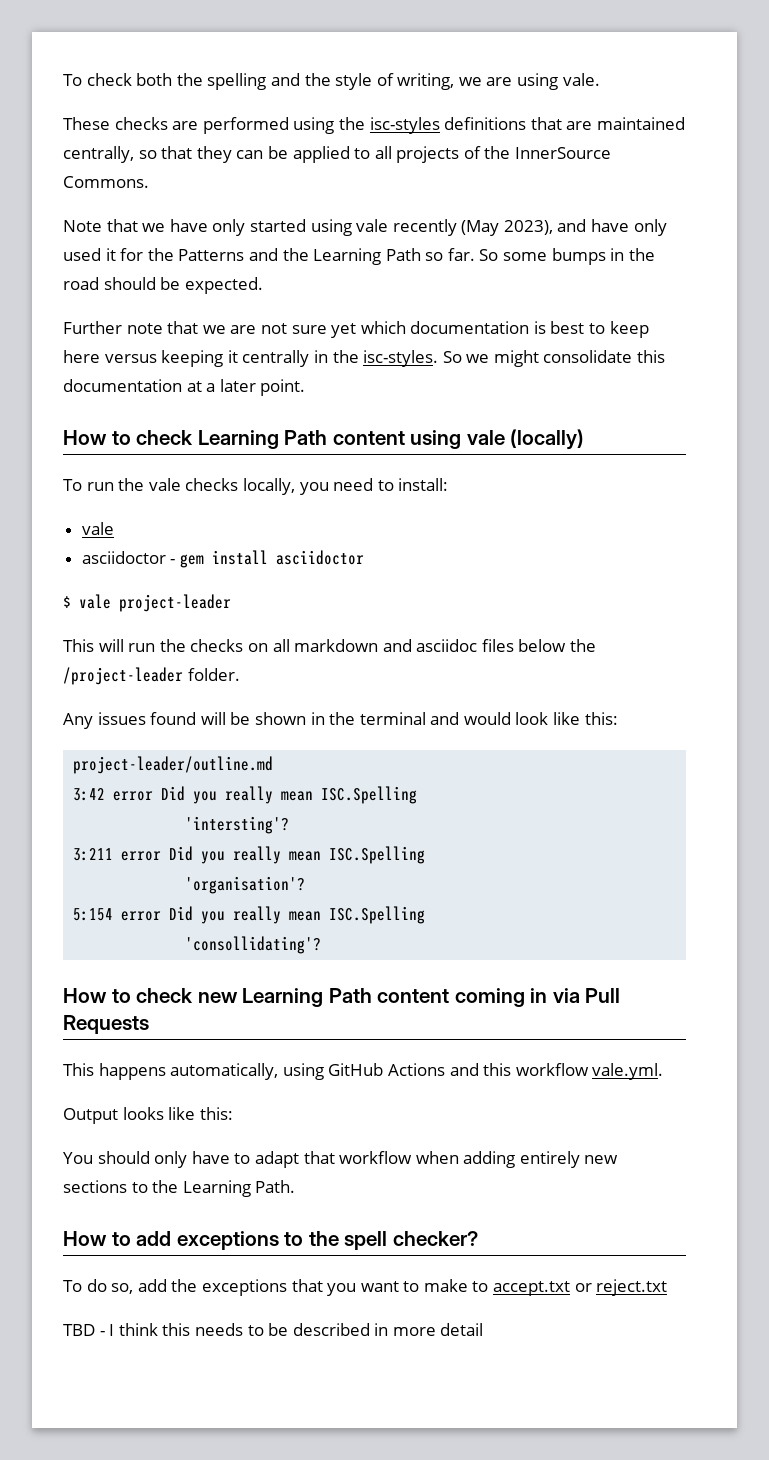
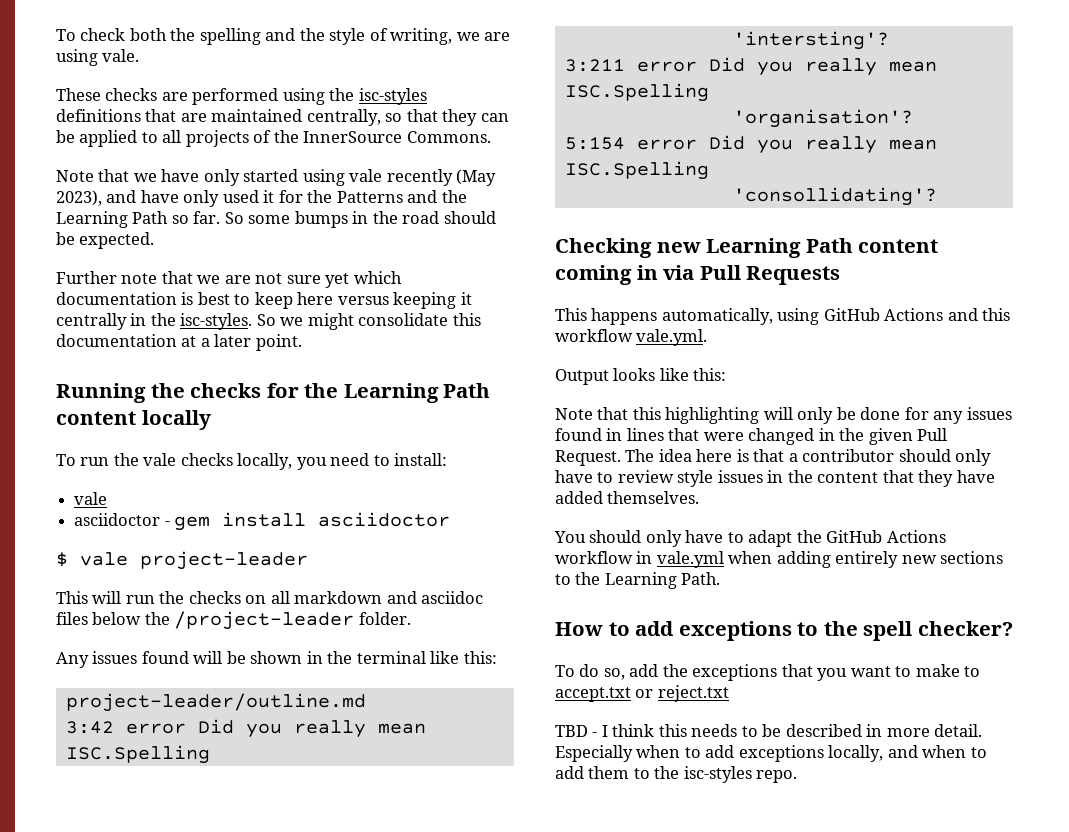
[63,429,585,450] How to check Learning Path content using vale (locally) -> [56,383,491,403] [56,410,211,430] Running the checks for the Learning Path content locally
[430,712,549,725] and would look -> (426, 657) none
[63,988,194,1003] How to check -> [555,238,652,258] Checking
(233, 1113) none -> [555,407,1012,424] [555,428,948,445] [555,449,992,466] [555,470,995,487] [555,491,700,504] // Note that this highlighting will only be done for any issues found in lines that were changed in the given Pull Request. The idea here is that a contributor should only have to review style issues in the content that they have added themselves.
[303,1151,413,1164] that workflow -> [796,530,946,543] [555,551,724,568] the GitHub Actions workflow in vale.yml
[440,1323,484,1336] detail -> [934,724,983,737] [555,745,987,762] [555,766,798,783] detail. Especially when to add exceptions locally, and when to add them to the isc-styles repo.

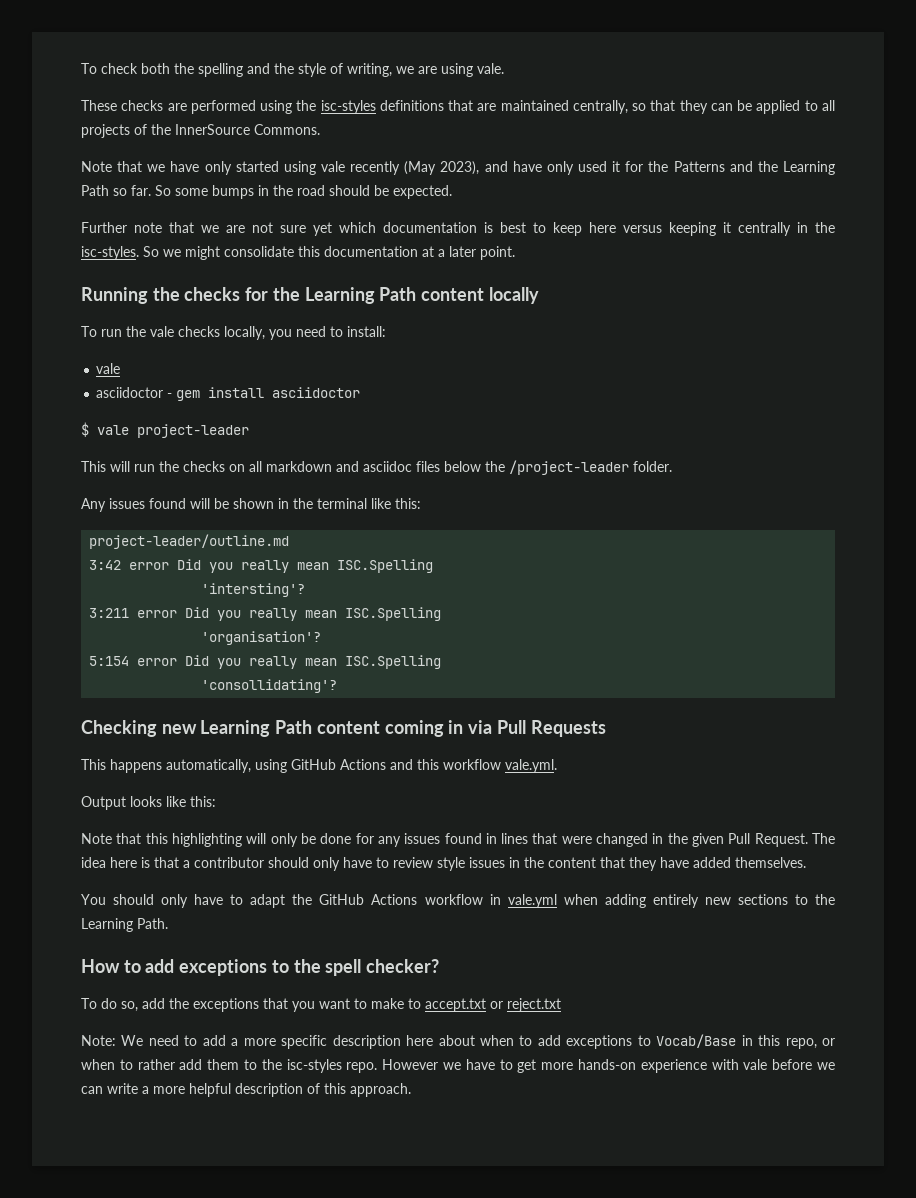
[555,724,983,737] [555,745,987,762] TBD - I think this needs to be described in more detail. Especially when to add exceptions locally, and when to -> [81,1034,836,1049] [81,1059,175,1070] Note: We need to add a more specific description here about when to add exceptions to Vocab/Base in this repo, or when to rather
(798, 776) none -> [382,1059,835,1073] [81,1083,411,1097] However we have to get more hands-on experience with vale before we can write a more helpful description of this approach.

